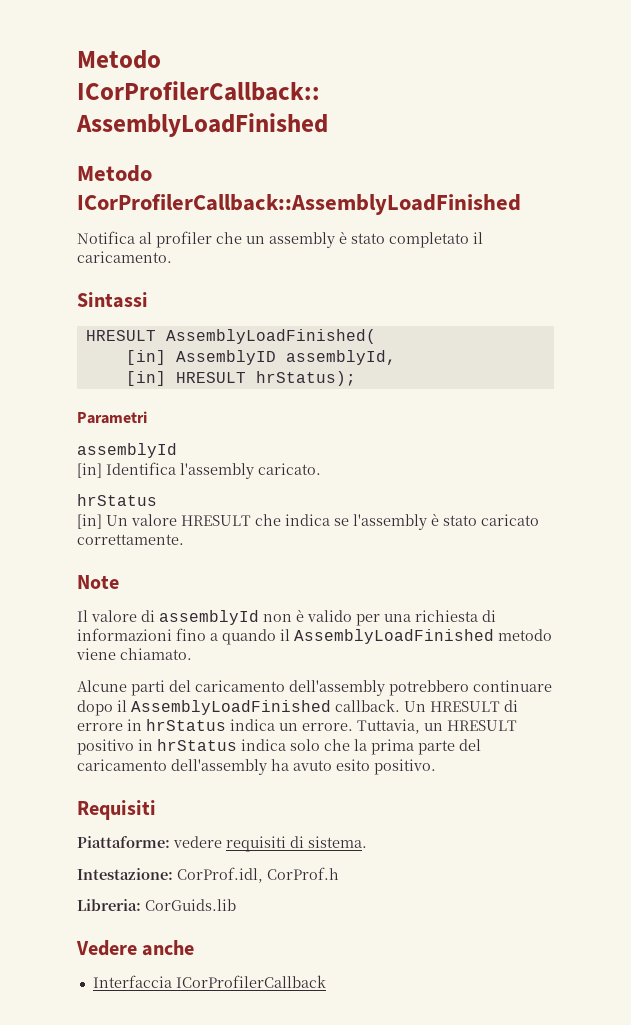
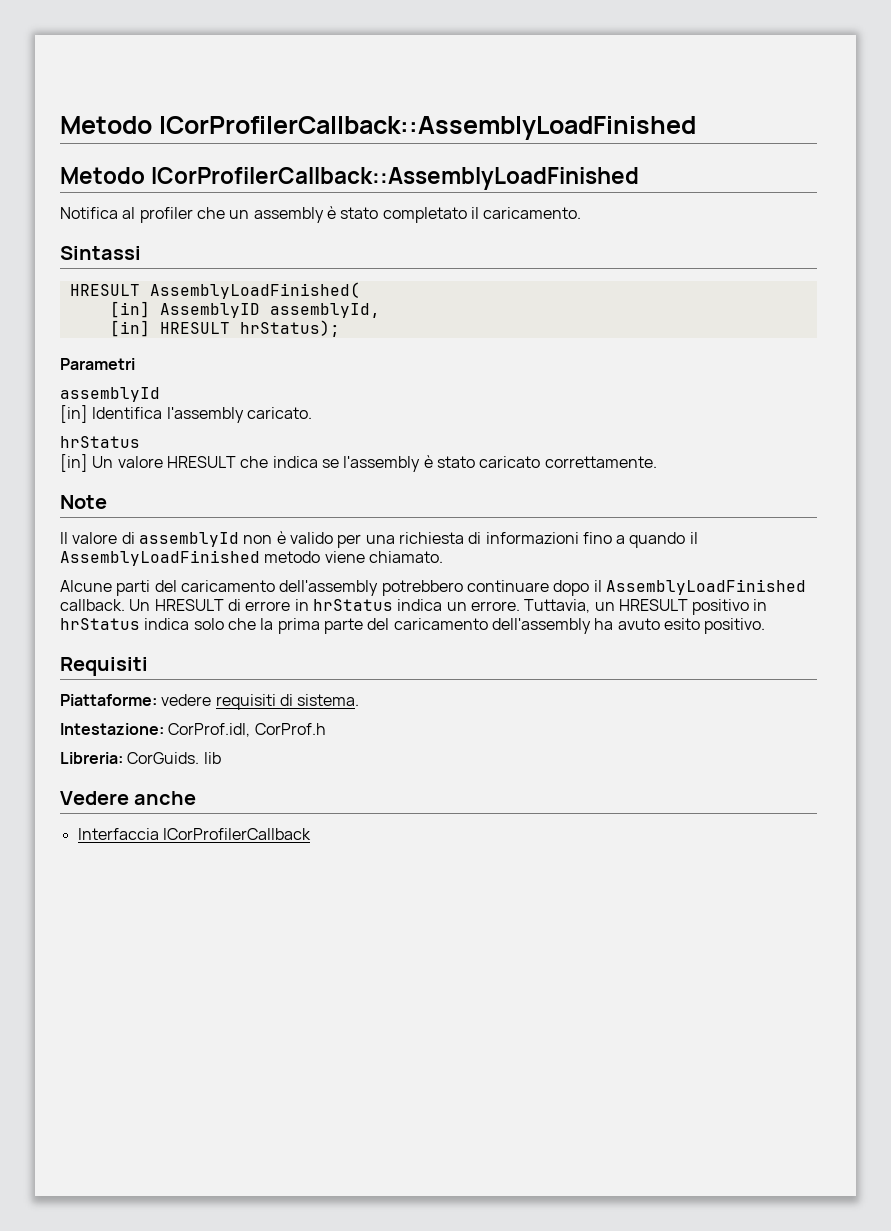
[145,899,236,911] CorGuids.lib -> [127,752,221,764] CorGuids. lib

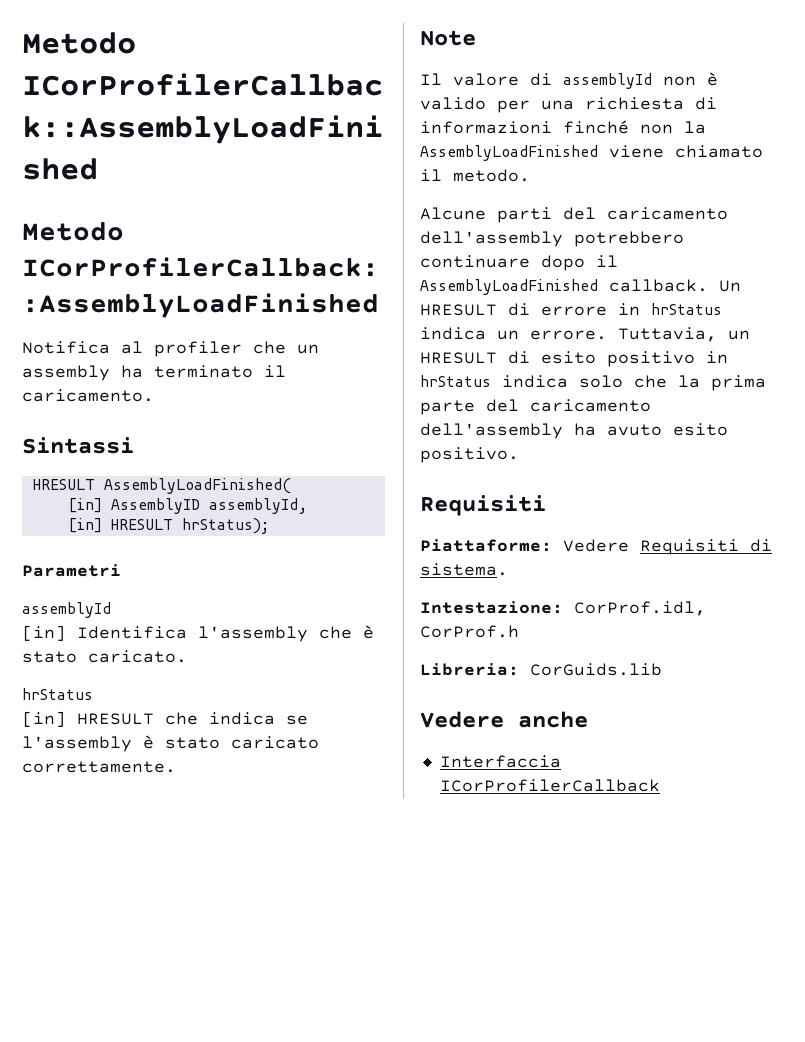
[326,206,467,223] è stato completato -> [121,365,253,378] ha terminato
(244, 415) none -> [319,625,374,639] [22,651,77,663] che è stato
[92,456,163,468] Un valore -> (66, 719) none
[582,532,698,548] [60,550,443,566] fino a quando il AssemblyLoadFinished metodo viene chiamato. -> [563,120,706,134] [420,145,763,161] [420,169,530,182] finché non la AssemblyLoadFinished viene chiamato il metodo.
(688, 605) none -> [508,351,596,364] di esito
[161,694,276,710] vedere requisiti -> [563,539,739,555] Vedere Requisiti
[127,752,221,764] CorGuids. lib -> [530,663,662,676] CorGuids.lib

